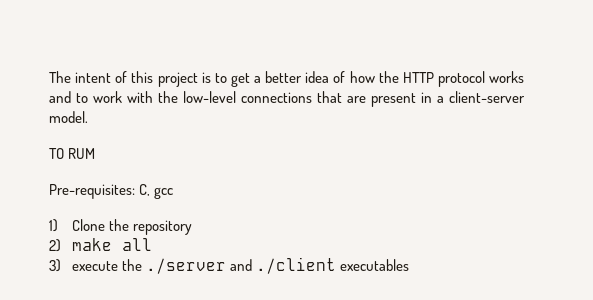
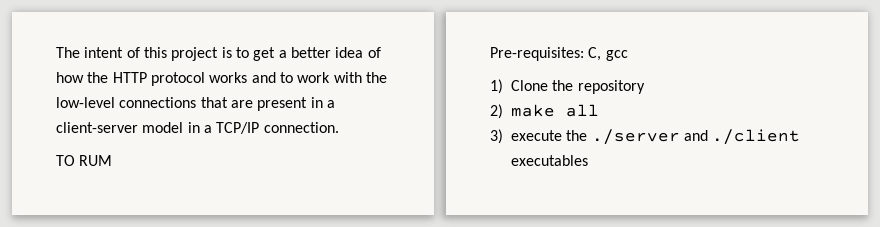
[49,111,88,123] model. -> [142,122,339,134] model in a TCP/IP connection.

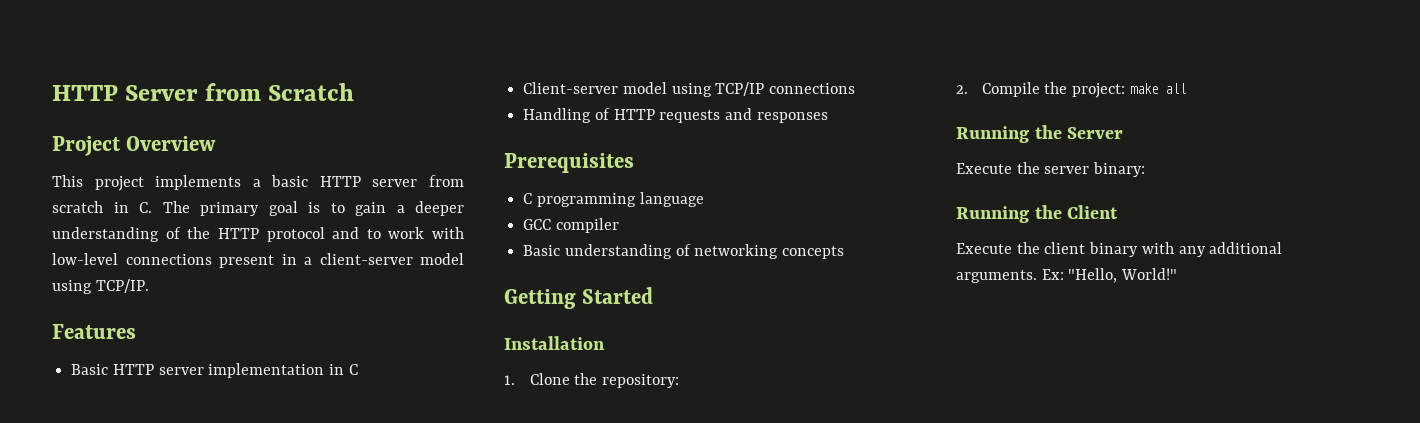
[56,47,381,61] [56,72,84,83] The intent of this project is to get a better idea of how -> [52,83,355,101] [52,136,217,156] [52,175,464,191] [52,201,464,216] [52,227,181,242] HTTP Server from Scratch // Project Overview // This project implements a basic HTTP server from scratch in C. The primary goal is to gain a deeper understanding of
[209,72,248,83] works -> (325, 234) none
[365,72,387,83] the -> (464, 233) none
[200,97,253,108] that are -> (212, 259) none
[187,122,339,134] [56,155,113,166] [490,47,628,61] [490,79,645,94] [490,104,599,119] [490,129,801,145] [511,155,588,166] in a TCP/IP connection. // TO RUM // Pre-requisites: C, gcc // 1) Clone the repository // 2) make all // 3) execute the ./server and ./client executables -> [52,279,149,294] [52,324,136,339] [71,363,358,378] [523,82,856,97] [523,108,828,123] [504,153,634,173] [523,192,704,207] [523,218,619,233] [523,244,845,259] [504,287,654,309] [504,336,605,350] [504,373,680,388] [956,82,1186,98] [956,125,1124,143] [956,162,1146,177] [956,205,1119,223] [956,242,1283,257] [956,268,1178,283] using TCP/IP. // Features // Basic HTTP server implementation in C // Client-server model using TCP/IP connections // Handling of HTTP requests and responses // Prerequisites // C programming language // GCC compiler // Basic understanding of networking concepts // Getting Started // Installation // 1. Clone the repository: // 2. Compile the project: make all // Running the Server // Execute the server binary: // Running the Client // Execute the client binary with any additional arguments. Ex: "Hello, World!"

